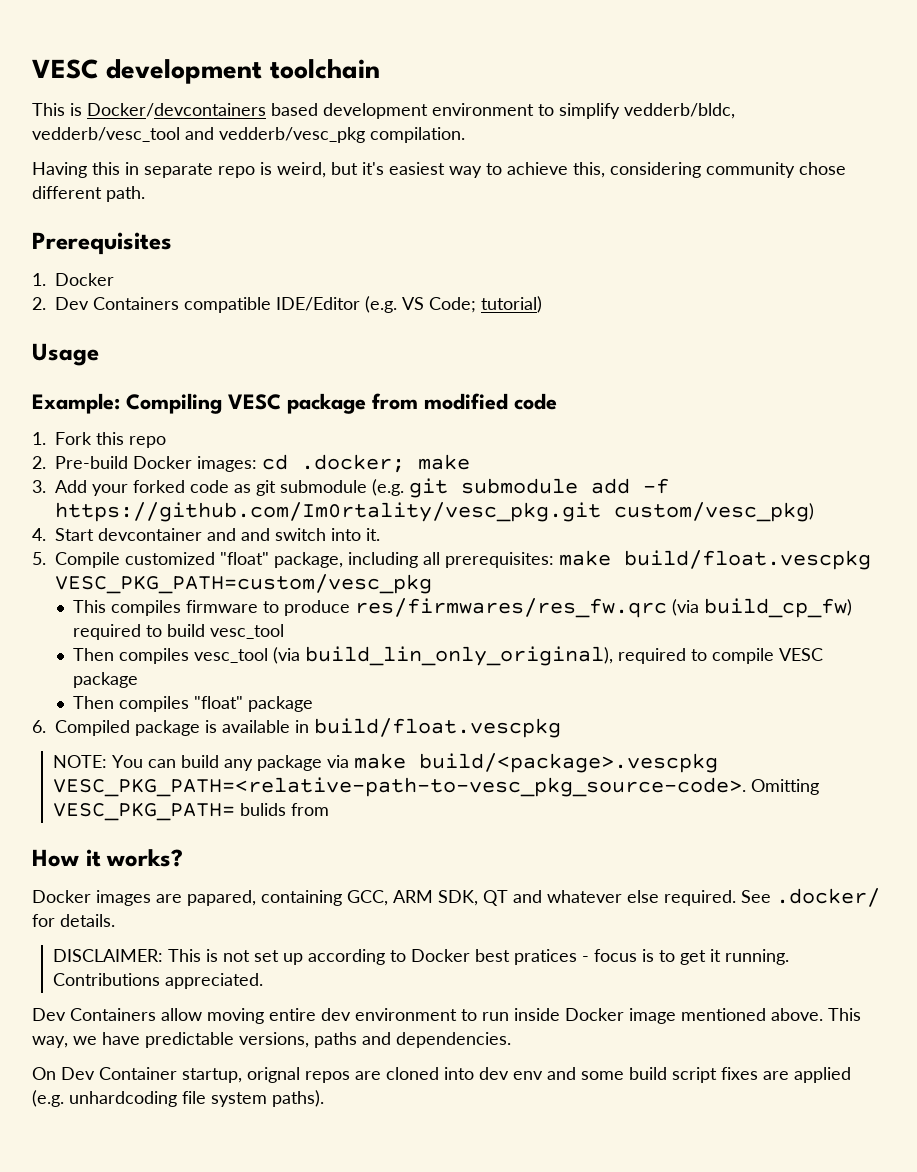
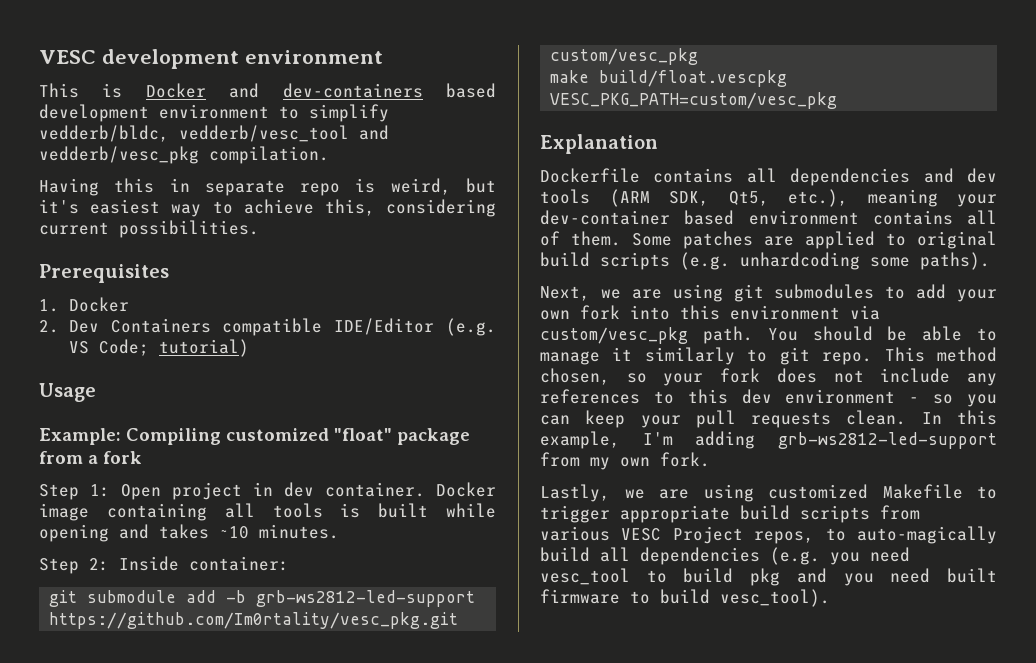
[269,59,380,79] [32,103,266,117] toolchain // This is Docker/devcontainers -> [244,50,383,64] [39,83,423,98] environment // This is Docker and dev-containers
[706,162,846,178] [32,186,145,202] community chose different path. -> [39,220,259,238] current possibilities.
[228,393,557,414] [32,432,166,448] [32,454,470,473] [32,478,669,498] [55,502,814,522] [32,528,380,541] [32,550,871,570] [55,574,432,594] [72,598,852,618] [72,624,284,640] [72,646,823,666] [72,672,138,688] [72,696,313,712] [32,718,561,738] [53,753,719,773] [53,777,820,797] [53,802,330,821] [32,849,184,867] [32,888,880,907] [32,914,115,927] [53,949,790,965] [53,973,264,989] [32,1008,861,1024] [32,1032,511,1048] [32,1067,851,1083] [32,1090,324,1107] VESC package from modified code // 1. Fork this repo // 2. Pre-build Docker images: cd .docker; make // 3. Add your forked code as git submodule (e.g. git submodule add -f https://github.com/Im0rtality/vesc_pkg.git custom/vesc_pkg) // 4. Start devcontainer and and switch into it. // 5. Compile customized "float" package, including all prerequisites: make build/float.vescpkg VESC_PKG_PATH=custom/vesc_pkg // This compiles firmware to produce res/firmwares/res_fw.qrc (via build_cp_fw) required to build vesc_tool // Then compiles vesc_tool (via build_lin_only_original), required to compile VESC package // Then compiles "float" package // 6. Compiled package is available in build/float.vescpkg // NOTE: You can build any package via make build/<package>.vescpkg VESC_PKG_PATH=<relative-path-to-vesc_pkg_source-code>. Omitting VESC_PKG_PATH= bulids from // How it works? // Docker images are papared, containing GCC, ARM SDK, QT and whatever else required. See .docker/ for details. // DISCLAIMER: This is not set up according to Docker best pratices - focus is to get it running. Contributions appreciated. // Dev Containers allow moving entire dev environment to run inside Docker image mentioned above. This way, we have predictable versions, paths and dependencies. // On Dev Container startup, orignal repos are cloned into dev env and some build script fixes are applied (e.g. unhardcoding file system paths). -> [226,428,470,445] [39,451,142,464] [39,482,496,500] [39,503,496,521] [39,524,339,542] [39,556,289,574] [49,590,476,607] [49,612,459,629] [550,48,699,65] [550,70,788,87] [550,92,838,109] [540,134,658,154] [540,168,997,186] [540,189,997,207] [540,210,997,225] [540,231,997,249] [540,252,990,270] [540,284,997,302] [540,305,880,320] [540,326,997,344] [540,347,997,365] [540,368,997,386] [540,389,997,407] [540,410,997,428] [540,431,997,449] [540,452,710,470] [540,484,997,502] [540,505,920,523] [540,526,997,544] [540,547,910,565] [540,568,997,586] [540,589,830,607] customized "float" package from a fork // Step 1: Open project in dev container. Docker image containing all tools is built while opening and takes ~10 minutes. // Step 2: Inside container: // git submodule add -b grb-ws2812-led-support https://github.com/Im0rtality/vesc_pkg.git custom/vesc_pkg // make build/float.vescpkg VESC_PKG_PATH=custom/vesc_pkg // Explanation // Dockerfile contains all dependencies and dev tools (ARM SDK, Qt5, etc.), meaning your dev-container based environment contains all of them. Some patches are applied to original build scripts (e.g. unhardcoding some paths). // Next, we are using git submodules to add your own fork into this environment via custom/vesc_pkg path. You should be able to manage it similarly to git repo. This method chosen, so your fork does not include any references to this dev environment - so you can keep your pull requests clean. In this example, I'm adding grb-ws2812-led-support from my own fork. // Lastly, we are using customized Makefile to trigger appropriate build scripts from various VESC Project repos, to auto-magically build all dependencies (e.g. you need vesc_tool to build pkg and you need built firmware to build vesc_tool).

